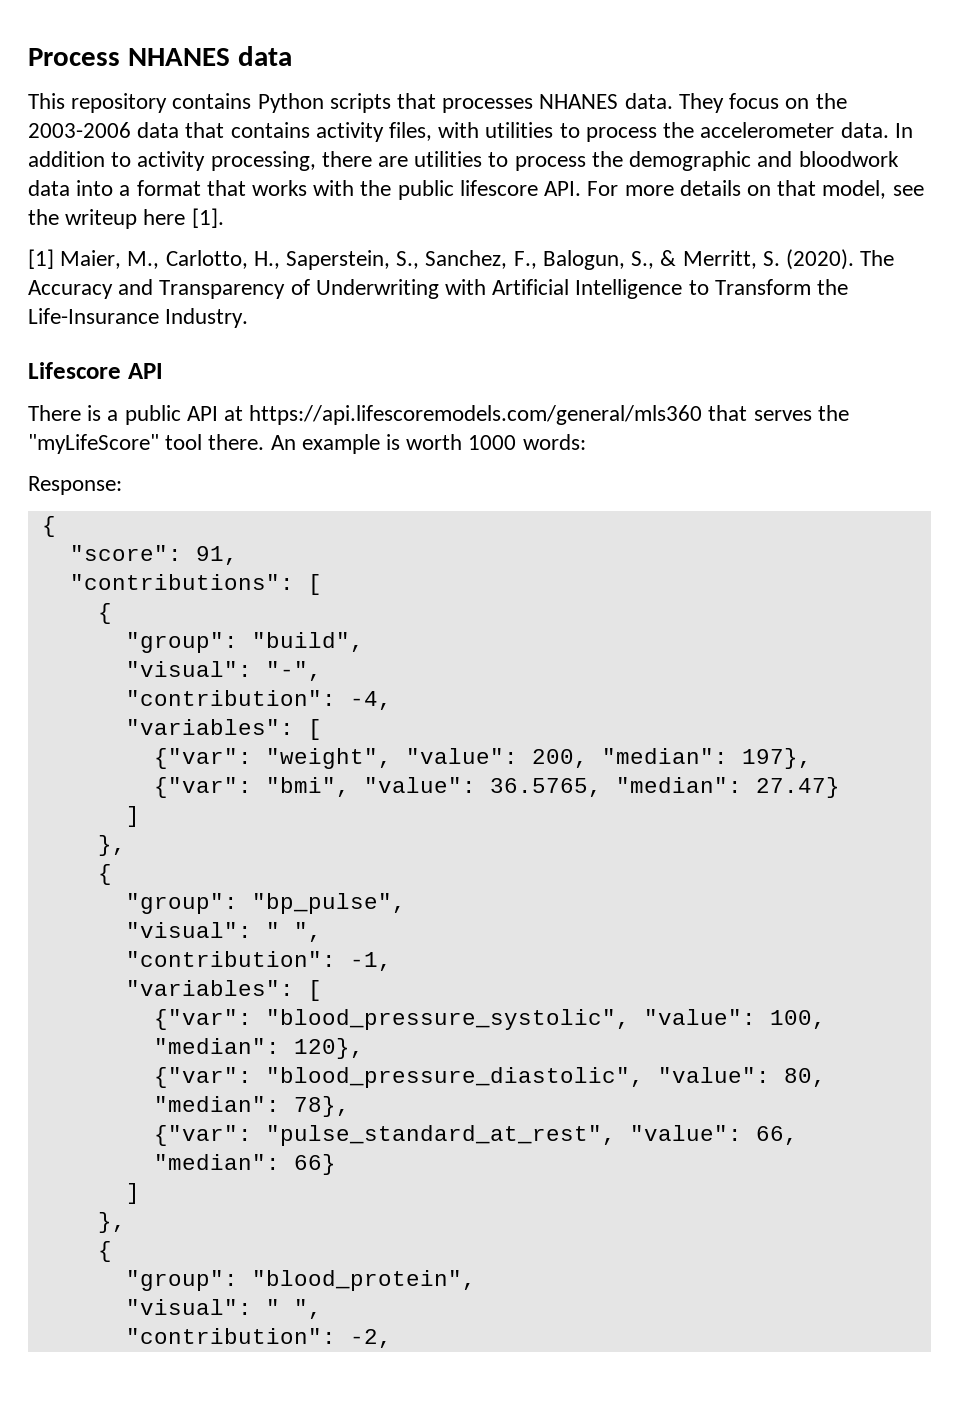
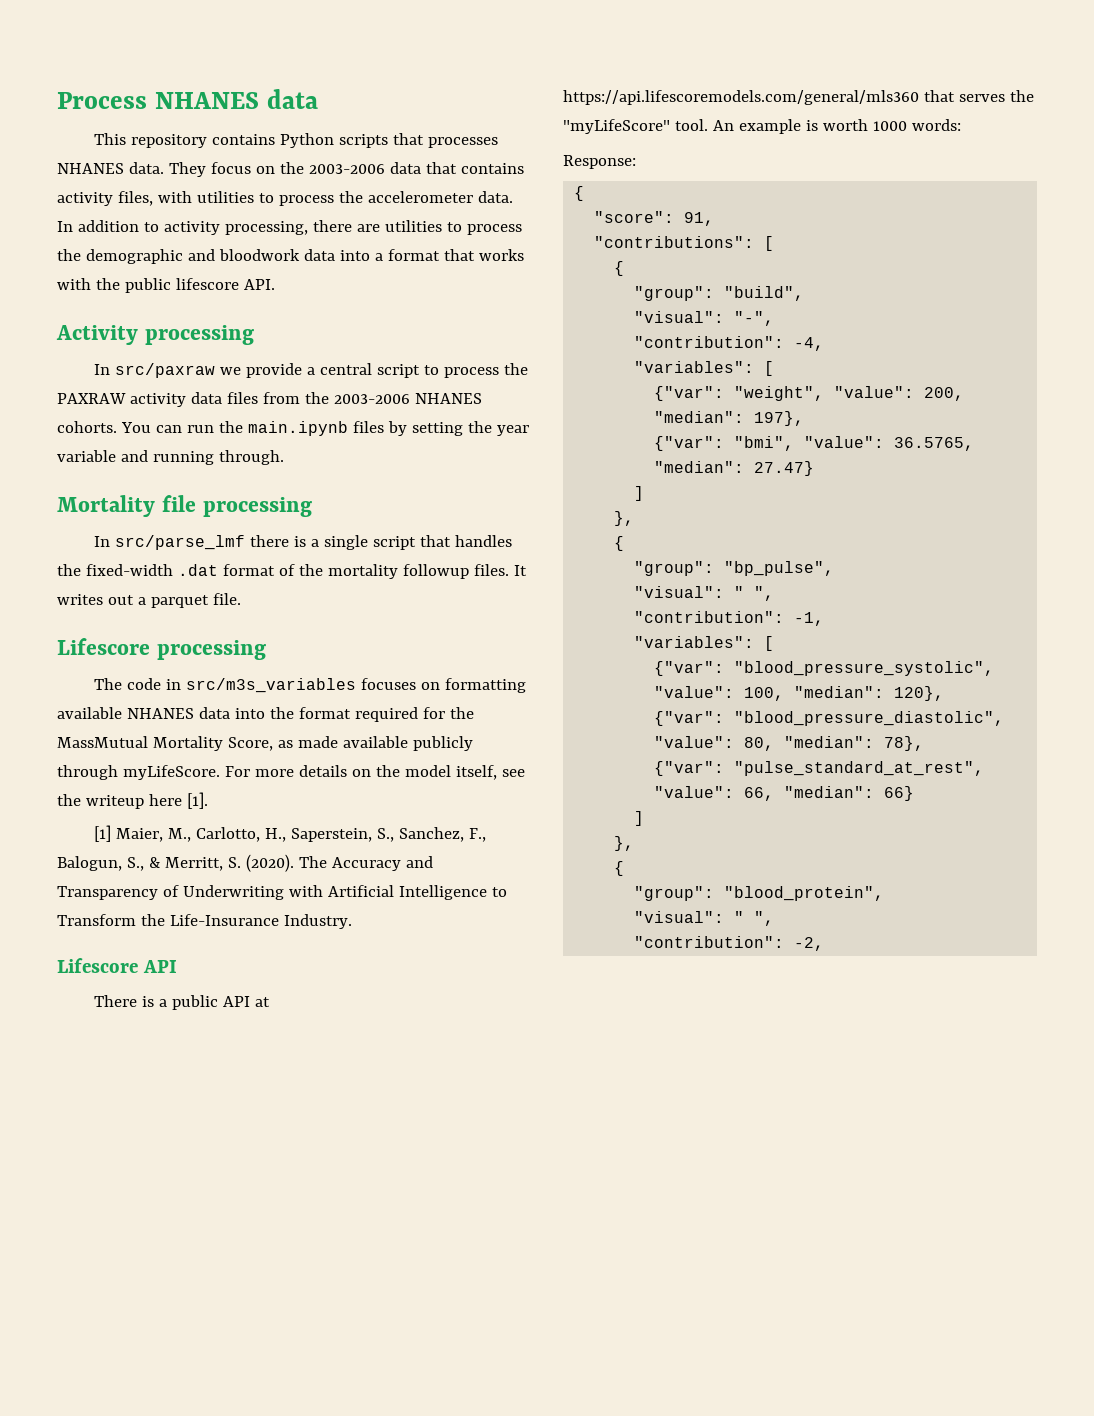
(582, 188) none -> [56,325,254,345] [93,363,528,378] [57,392,482,407] [57,421,529,436] [57,450,284,465] [57,495,312,517] [93,535,512,550] [57,564,527,579] [57,593,241,608] [57,638,266,660] [93,678,526,693] [57,707,474,722] [57,736,473,751] [57,765,220,780] // Activity processing // In src/paxraw we provide a central script to process the PAXRAW activity data files from the 2003-2006 NHANES cohorts. You can run the main.ipynb files by setting the year variable and running through. // Mortality file processing // In src/parse_lmf there is a single script that handles the fixed-width .dat format of the mortality followup files. It writes out a parquet file. // Lifescore processing // The code in src/m3s_variables focuses on formatting available NHANES data into the format required for the MassMutual Mortality Score, as made available publicly through myLifeScore.
[777,180,887,199] that model, -> [375,765,497,780] the model itself,
[165,434,265,450] tool there. -> [674,119,708,131] tool.

